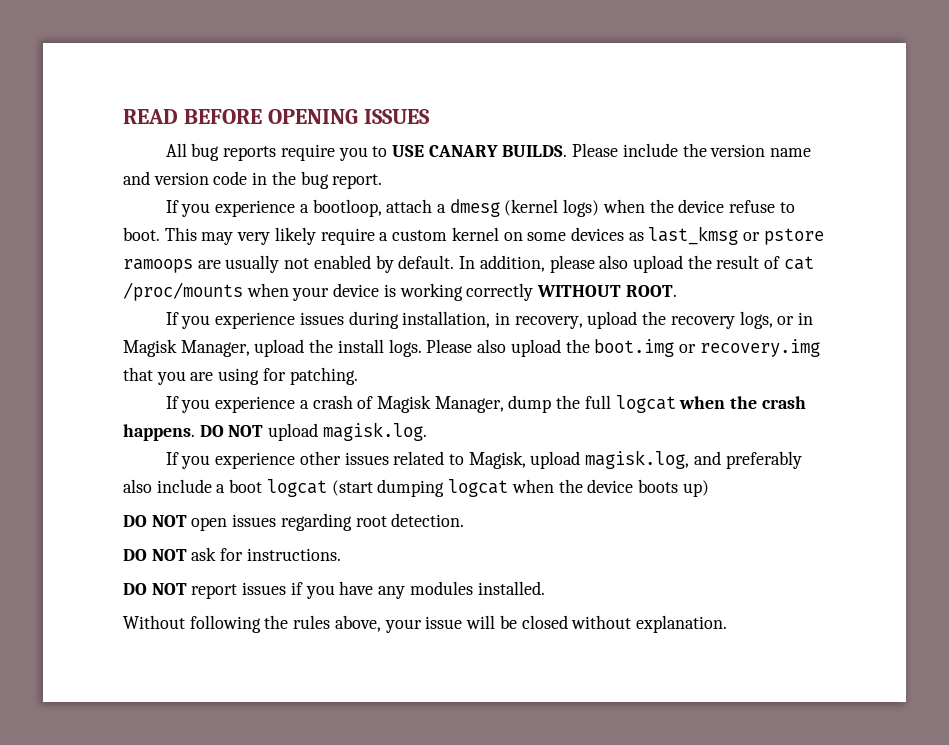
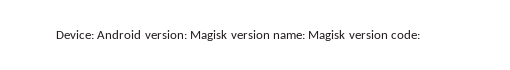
[123,109,430,124] [165,143,812,161] [123,171,383,189] [165,199,795,217] [123,226,824,245] [123,255,814,273] [123,282,677,301] [165,311,814,329] [123,339,820,357] [123,367,358,385] [165,395,806,413] [123,422,427,441] [165,450,802,469] [123,479,709,497] [123,513,465,531] [123,547,341,561] [123,581,545,599] [123,615,727,633] READ BEFORE OPENING ISSUES // All bug reports require you to USE CANARY BUILDS. Please include the version name and version code in the bug report. // If you experience a bootloop, attach a dmesg (kernel logs) when the device refuse to boot. This may very likely require a custom kernel on some devices as last_kmsg or pstore ramoops are usually not enabled by default. In addition, please also upload the result of cat /proc/mounts when your device is working correctly WITHOUT ROOT. // If you experience issues during installation, in recovery, upload the recovery logs, or in Magisk Manager, upload the install logs. Please also upload the boot.img or recovery.img that you are using for patching. // If you experience a crash of Magisk Manager, dump the full logcat when the crash happens. DO NOT upload magisk.log. // If you experience other issues related to Magisk, upload magisk.log, and preferably also include a boot logcat (start dumping logcat when the device boots up) // DO NOT open issues regarding root detection. // DO NOT ask for instructions. // DO NOT report issues if you have any modules installed. // Without following the rules above, your issue will be closed without explanation. -> [56,30,420,41] Device: Android version: Magisk version name: Magisk version code:

